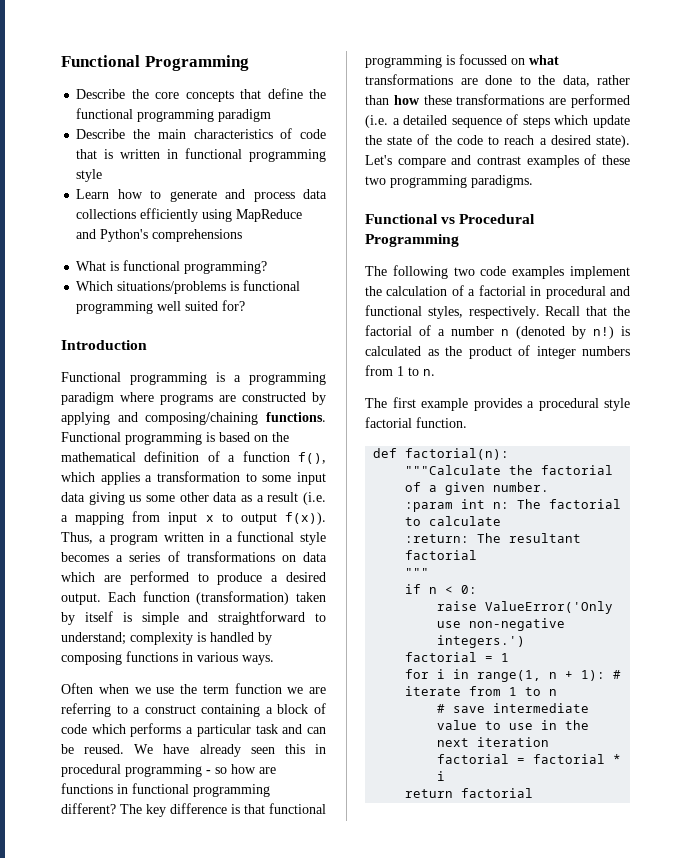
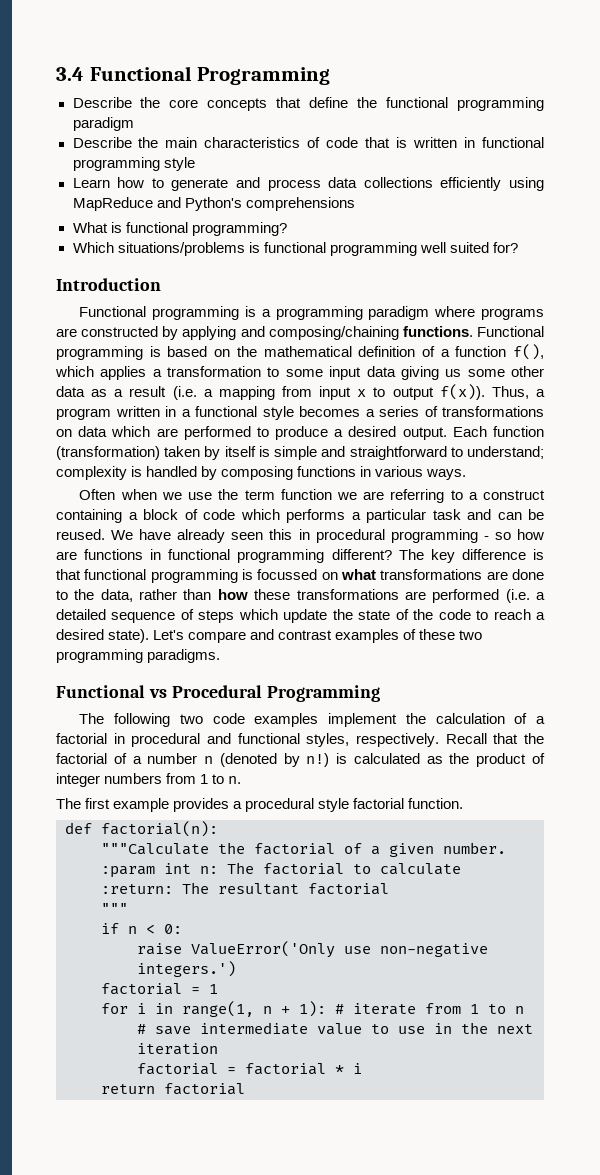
(61, 61) none -> [56,67,84,81] 3.4

